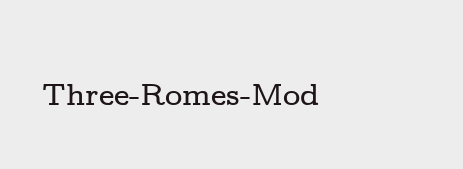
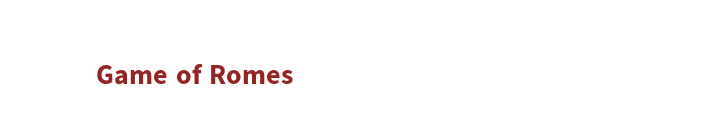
[42,84,319,105] Three-Romes-Mod -> [96,64,294,85] Game of Romes

